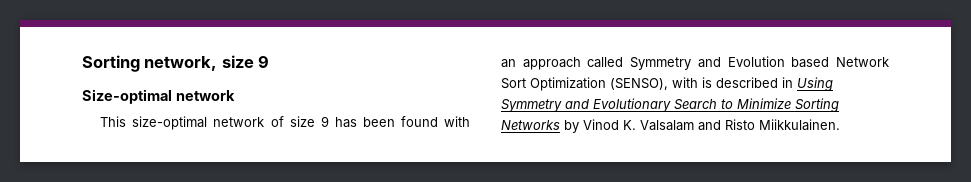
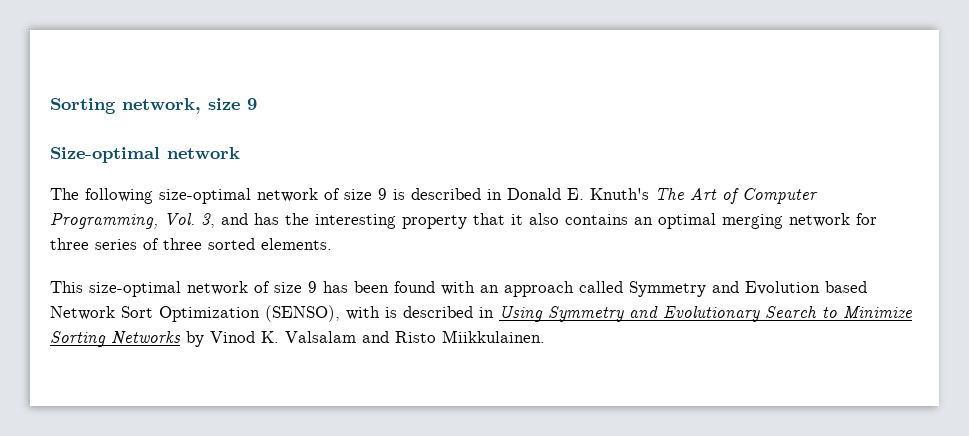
(235, 95) none -> [50,188,818,204] [50,213,877,229] [50,238,332,250] // The following size-optimal network of size 9 is described in Donald E. Knuth's The Art of Computer Programming, Vol. 3, and has the interesting property that it also contains an optimal merging network for three series of three sorted elements.

